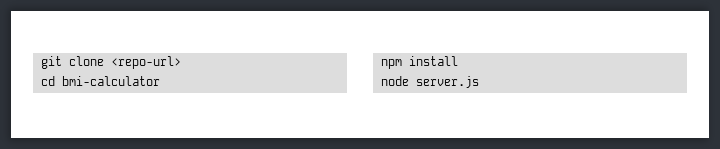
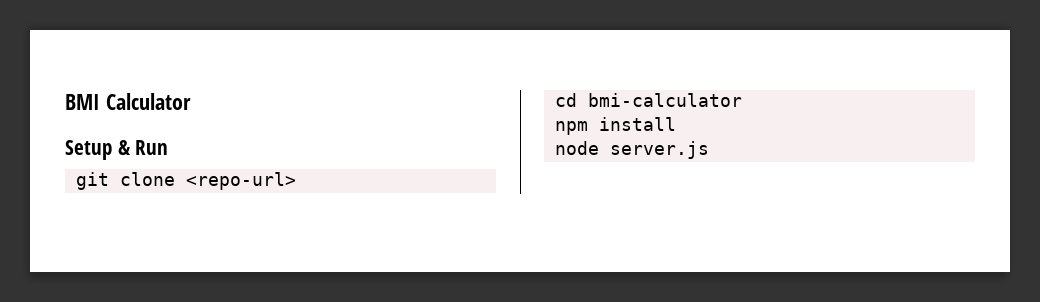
(40, 62) none -> [65,93,191,110] [65,140,169,160] BMI Calculator // Setup & Run //

